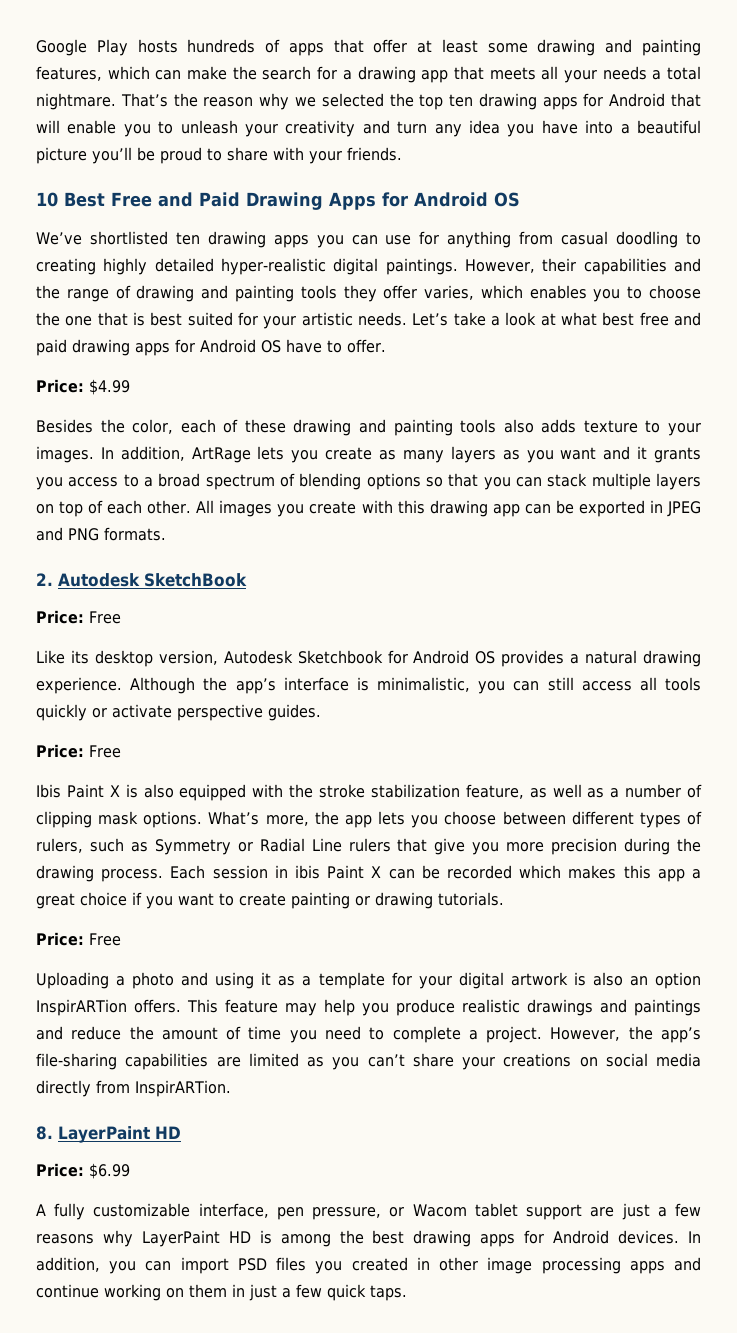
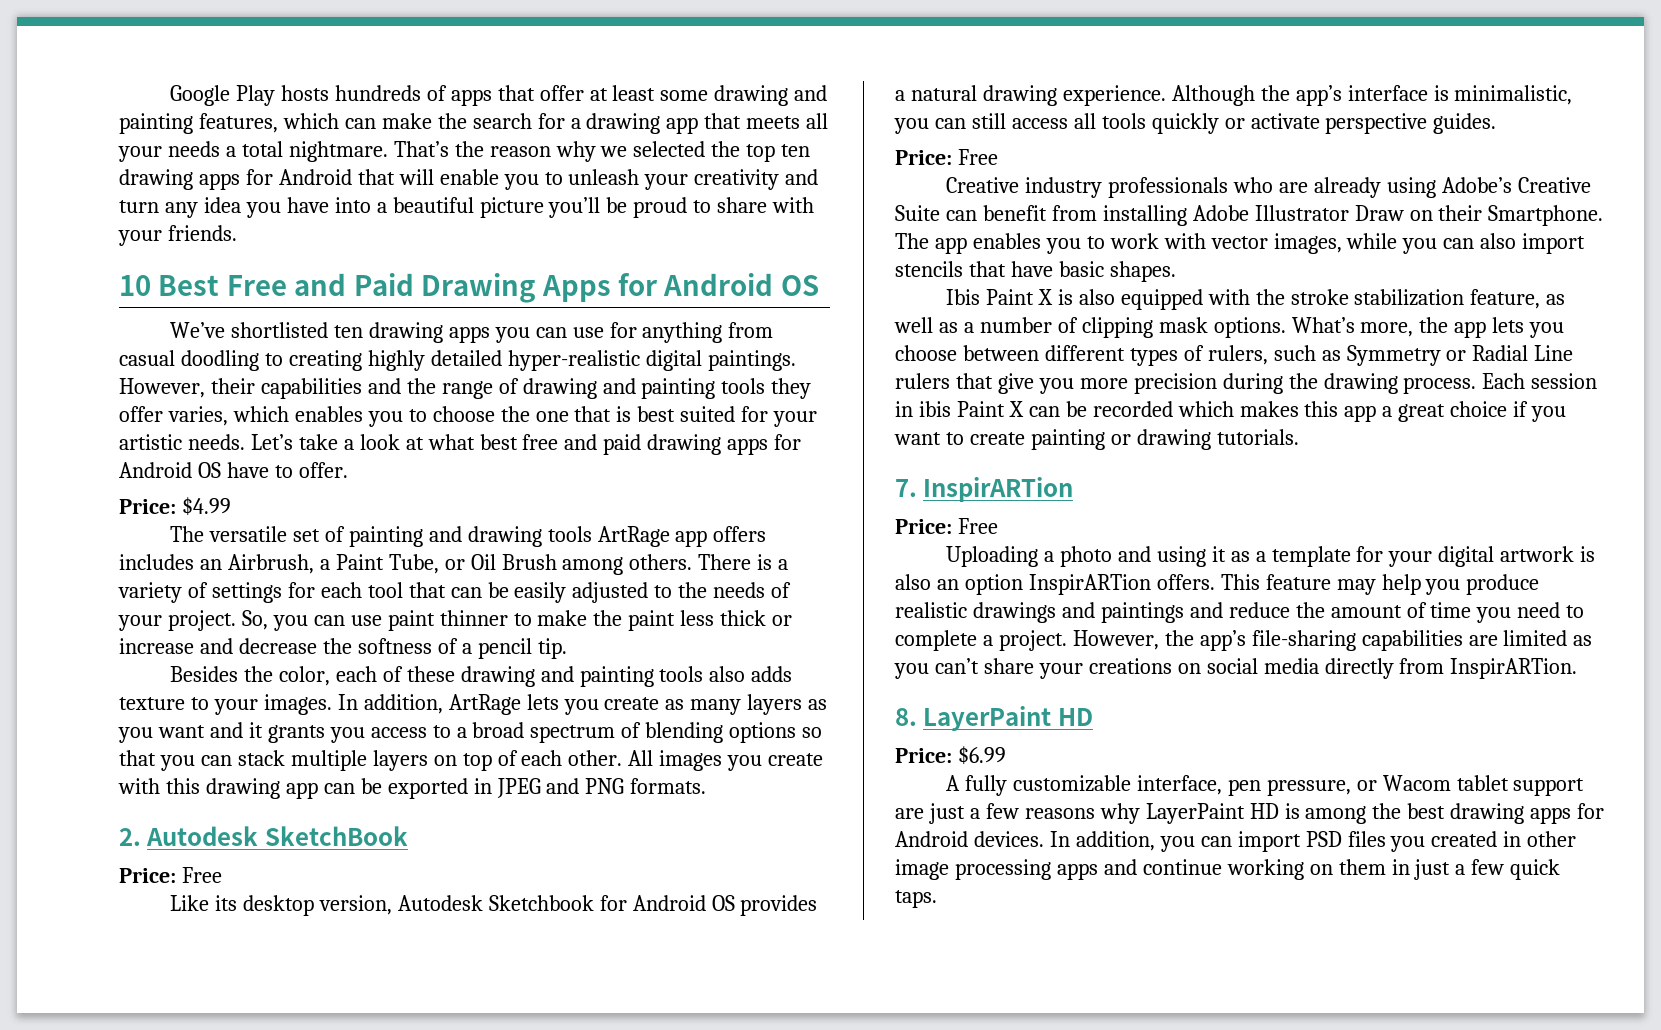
(130, 387) none -> [170,526,767,547] [119,554,789,575] [118,582,792,603] [118,610,793,631] [119,638,567,659] // The versatile set of painting and drawing tools ArtRage app offers includes an Airbrush, a Paint Tube, or Oil Brush among others. There is a variety of settings for each tool that can be easily adjusted to the needs of your project. So, you can use paint thinner to make the paint less thick or increase and decrease the softness of a pencil tip.
(121, 751) none -> [946,177,1591,198] [895,205,1604,226] [895,233,1586,254] [895,261,1176,282] // Creative industry professionals who are already using Adobe’s Creative Suite can benefit from installing Adobe Illustrator Draw on their Smartphone. The app enables you to work with vector images, while you can also import stencils that have basic shapes.
(504, 899) none -> [895,477,1074,502] // 7. InspirARTion

